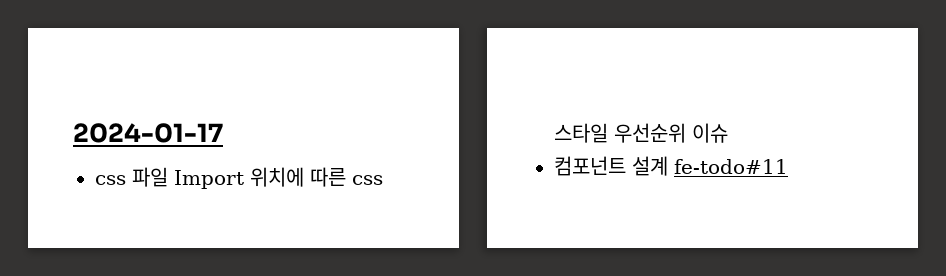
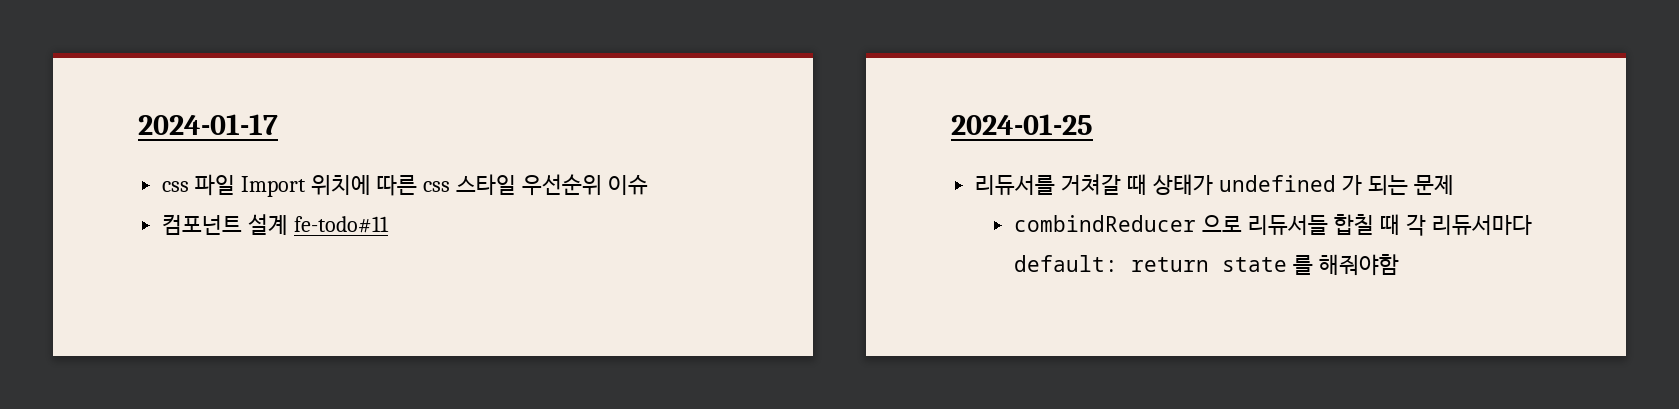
(788, 166) none -> [951,114,1093,135] [975,174,1454,195] [1014,214,1532,236] [1014,254,1399,276] // 2024-01-25 // 리듀서를 거쳐갈 때 상태가 undefined 가 되는 문제 // combindReducer 으로 리듀서들 합칠 때 각 리듀서마다 default: return state 를 해줘야함

